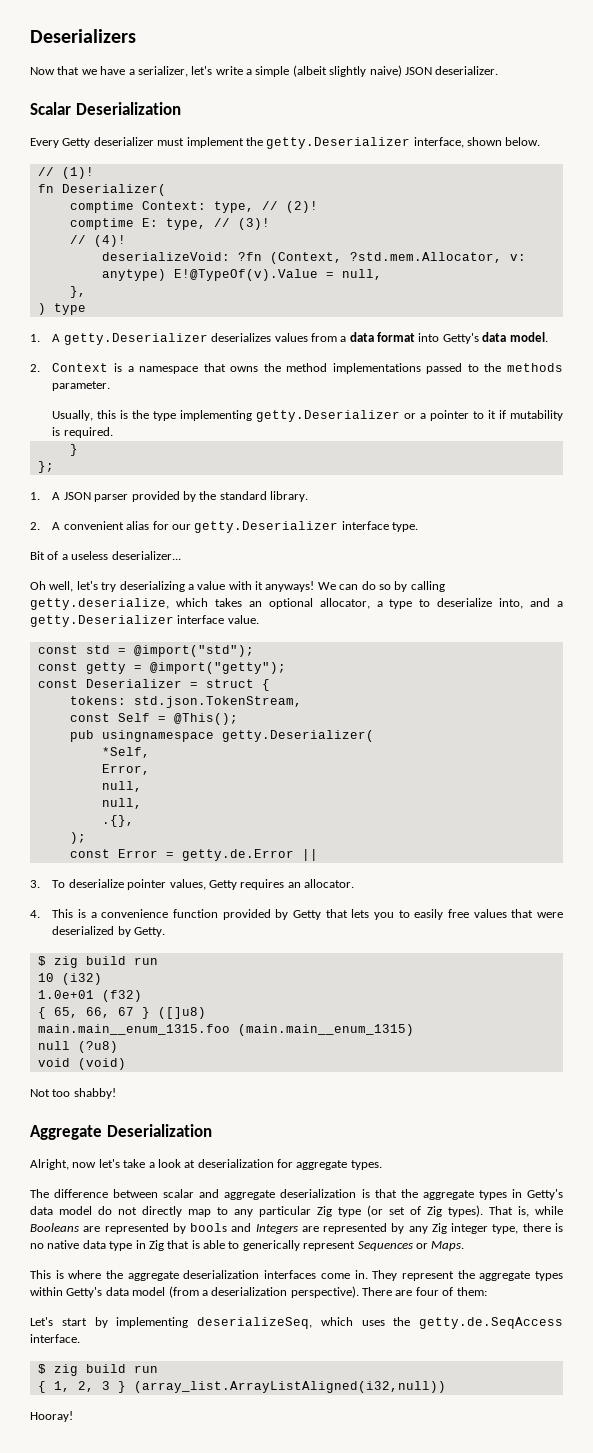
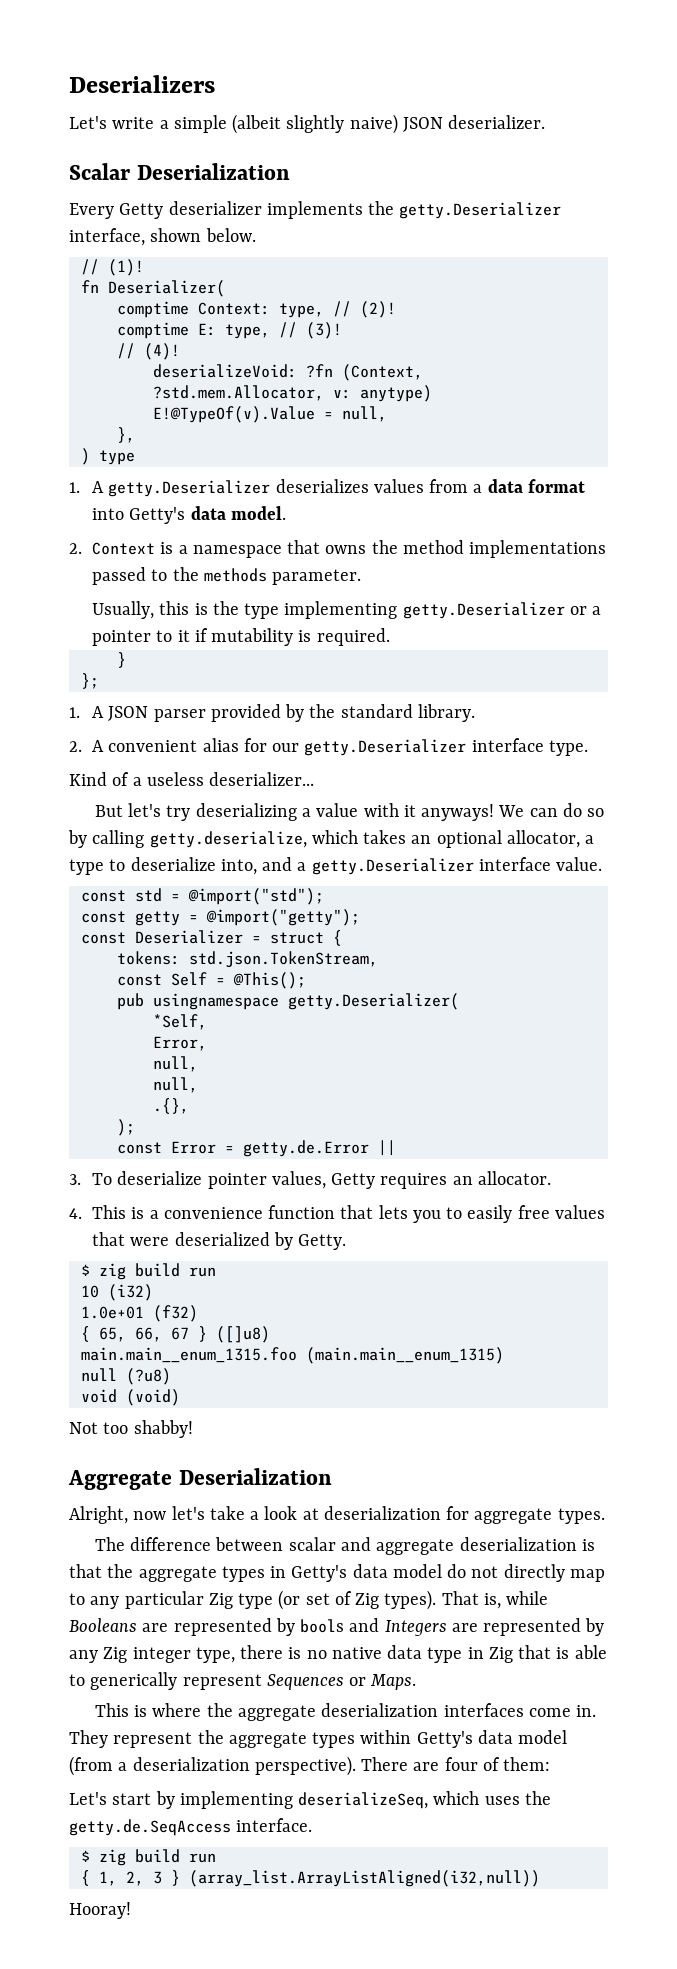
[30,66,213,77] Now that we have a serializer, let's -> [69,116,107,129] Let's
[157,137,244,148] must implement -> [266,201,363,219] implements
[30,551,45,560] Bit -> [69,772,107,786] Kind
[30,581,74,592] Oh well, -> [94,805,123,817] But
[222,909,322,920] provided by Getty -> (336, 1212) none

